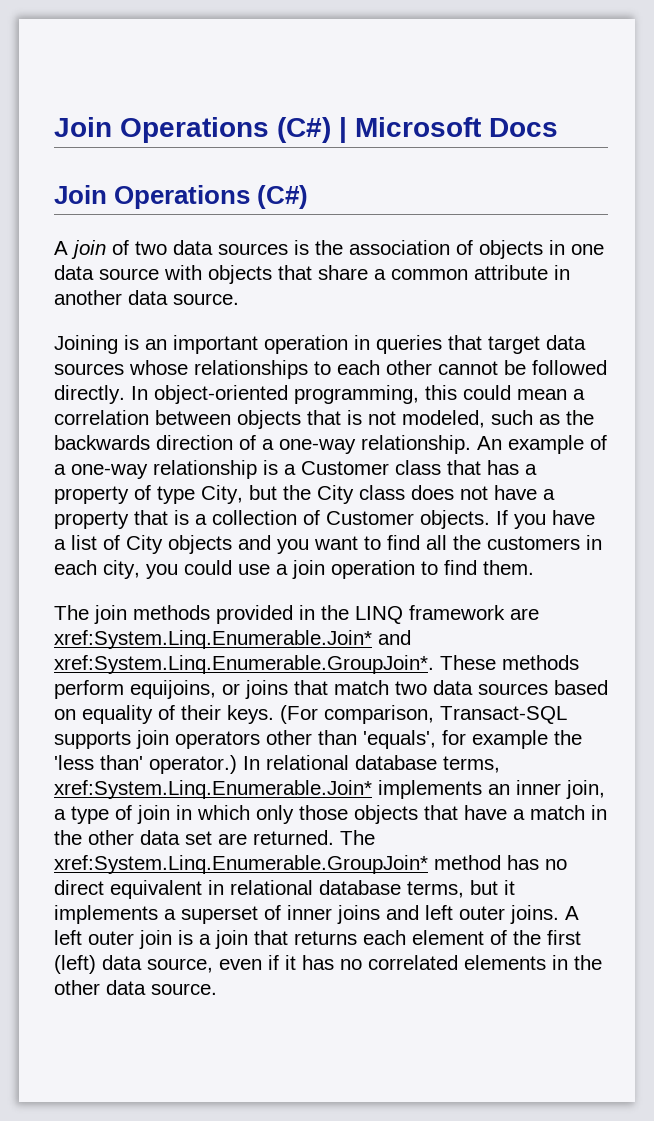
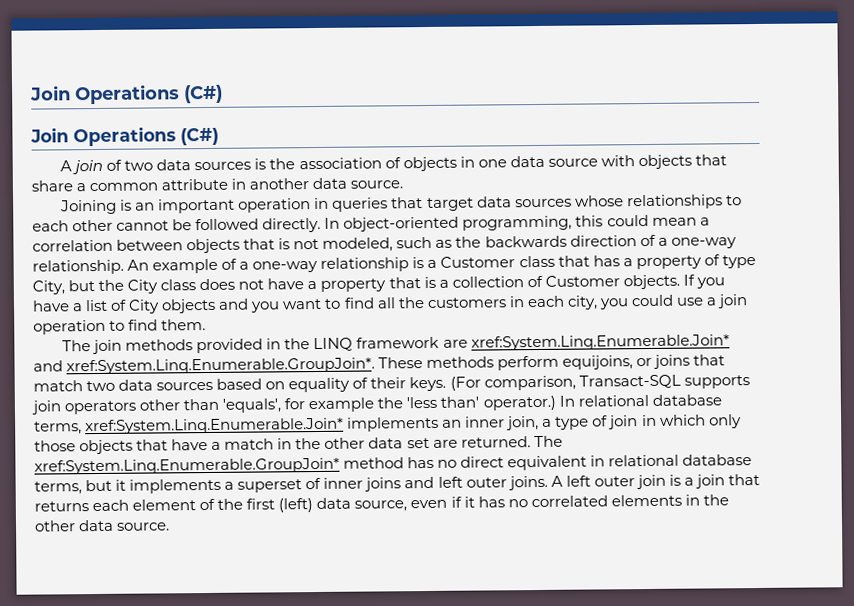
[54,117,558,143] Join Operations (C#) | Microsoft Docs -> [30,84,223,105] Join Operations (C#)

